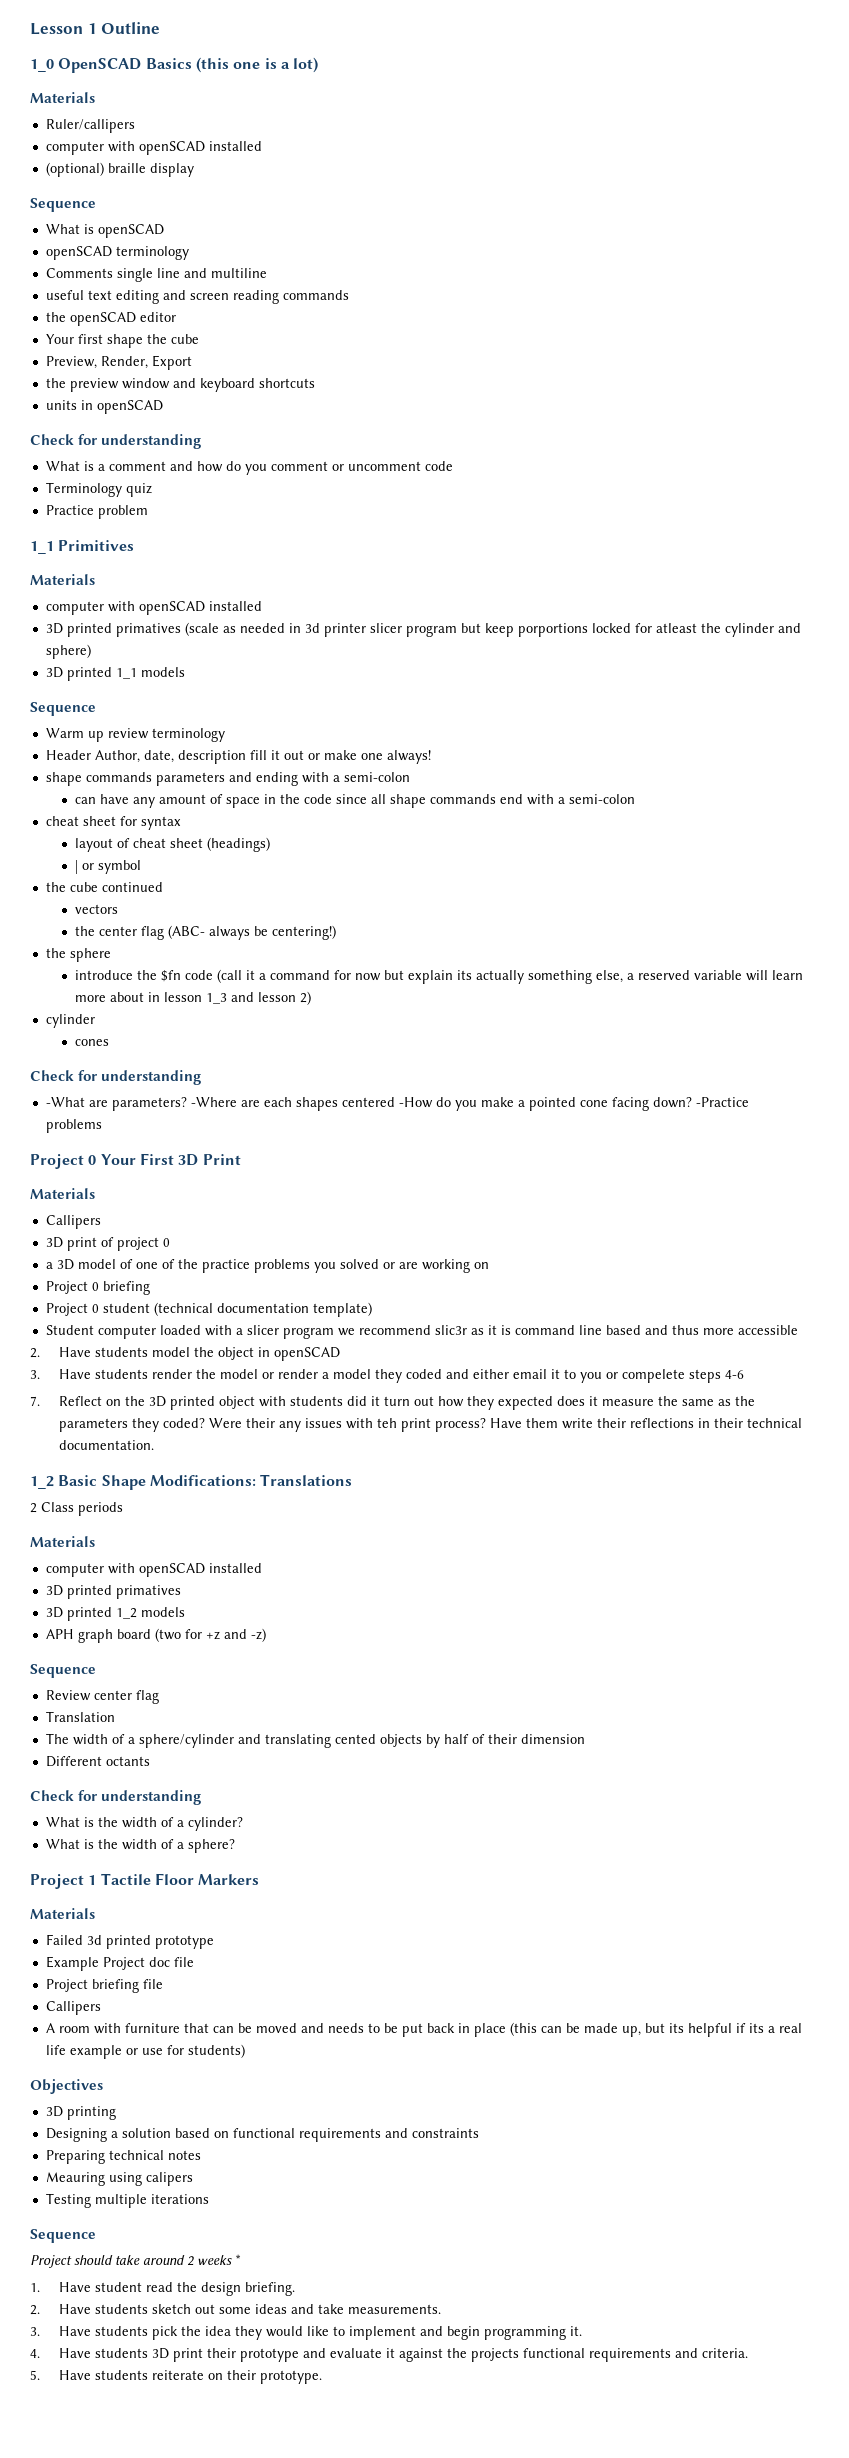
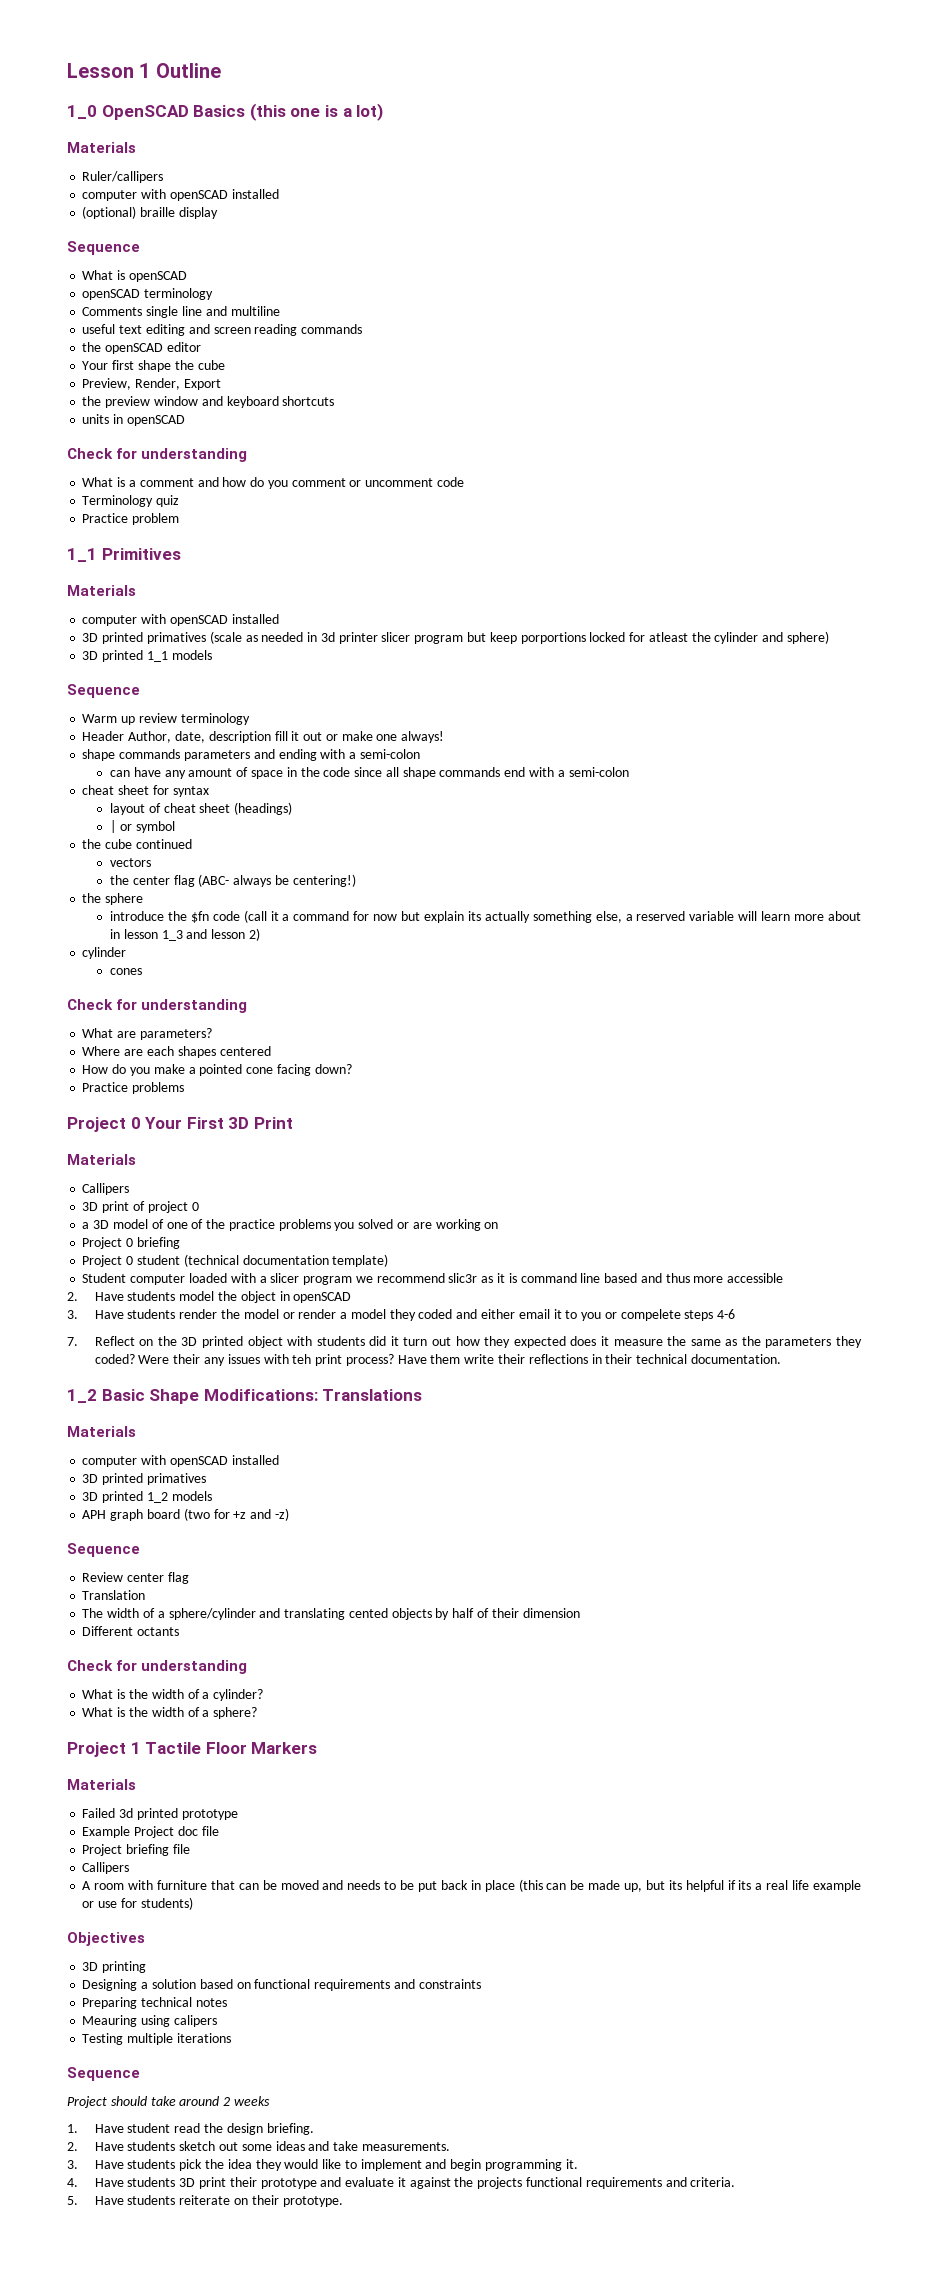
[45,1097,85,1107] -What -> [82,1028,114,1038] What
[190,1097,237,1107] -Where -> [82,1046,121,1056] // Where
[398,1097,433,1108] -How -> [82,1065,109,1074] // How
[695,1097,749,1107] -Practice -> [82,1082,129,1092] // Practice
[30,1502,123,1516] // 2 Class periods -> (423, 1395) none
[235,2254,241,2265] * -> (270, 2101) none

